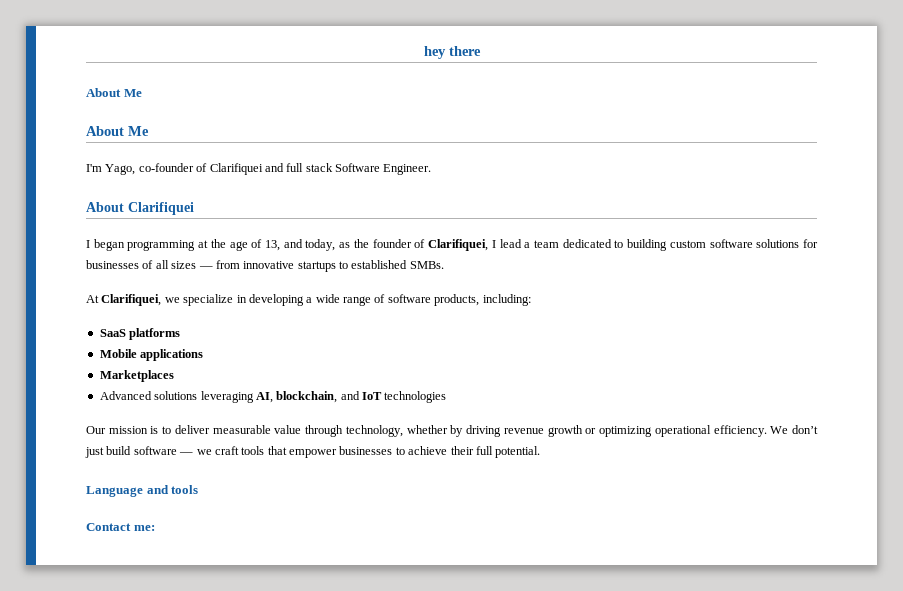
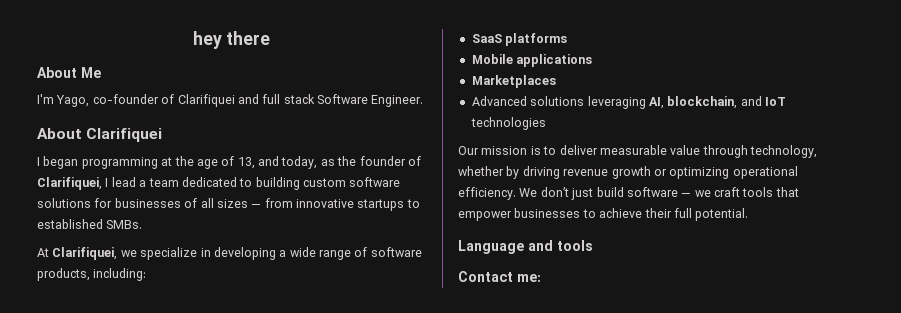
[86,126,149,136] // About Me -> (101, 72) none

